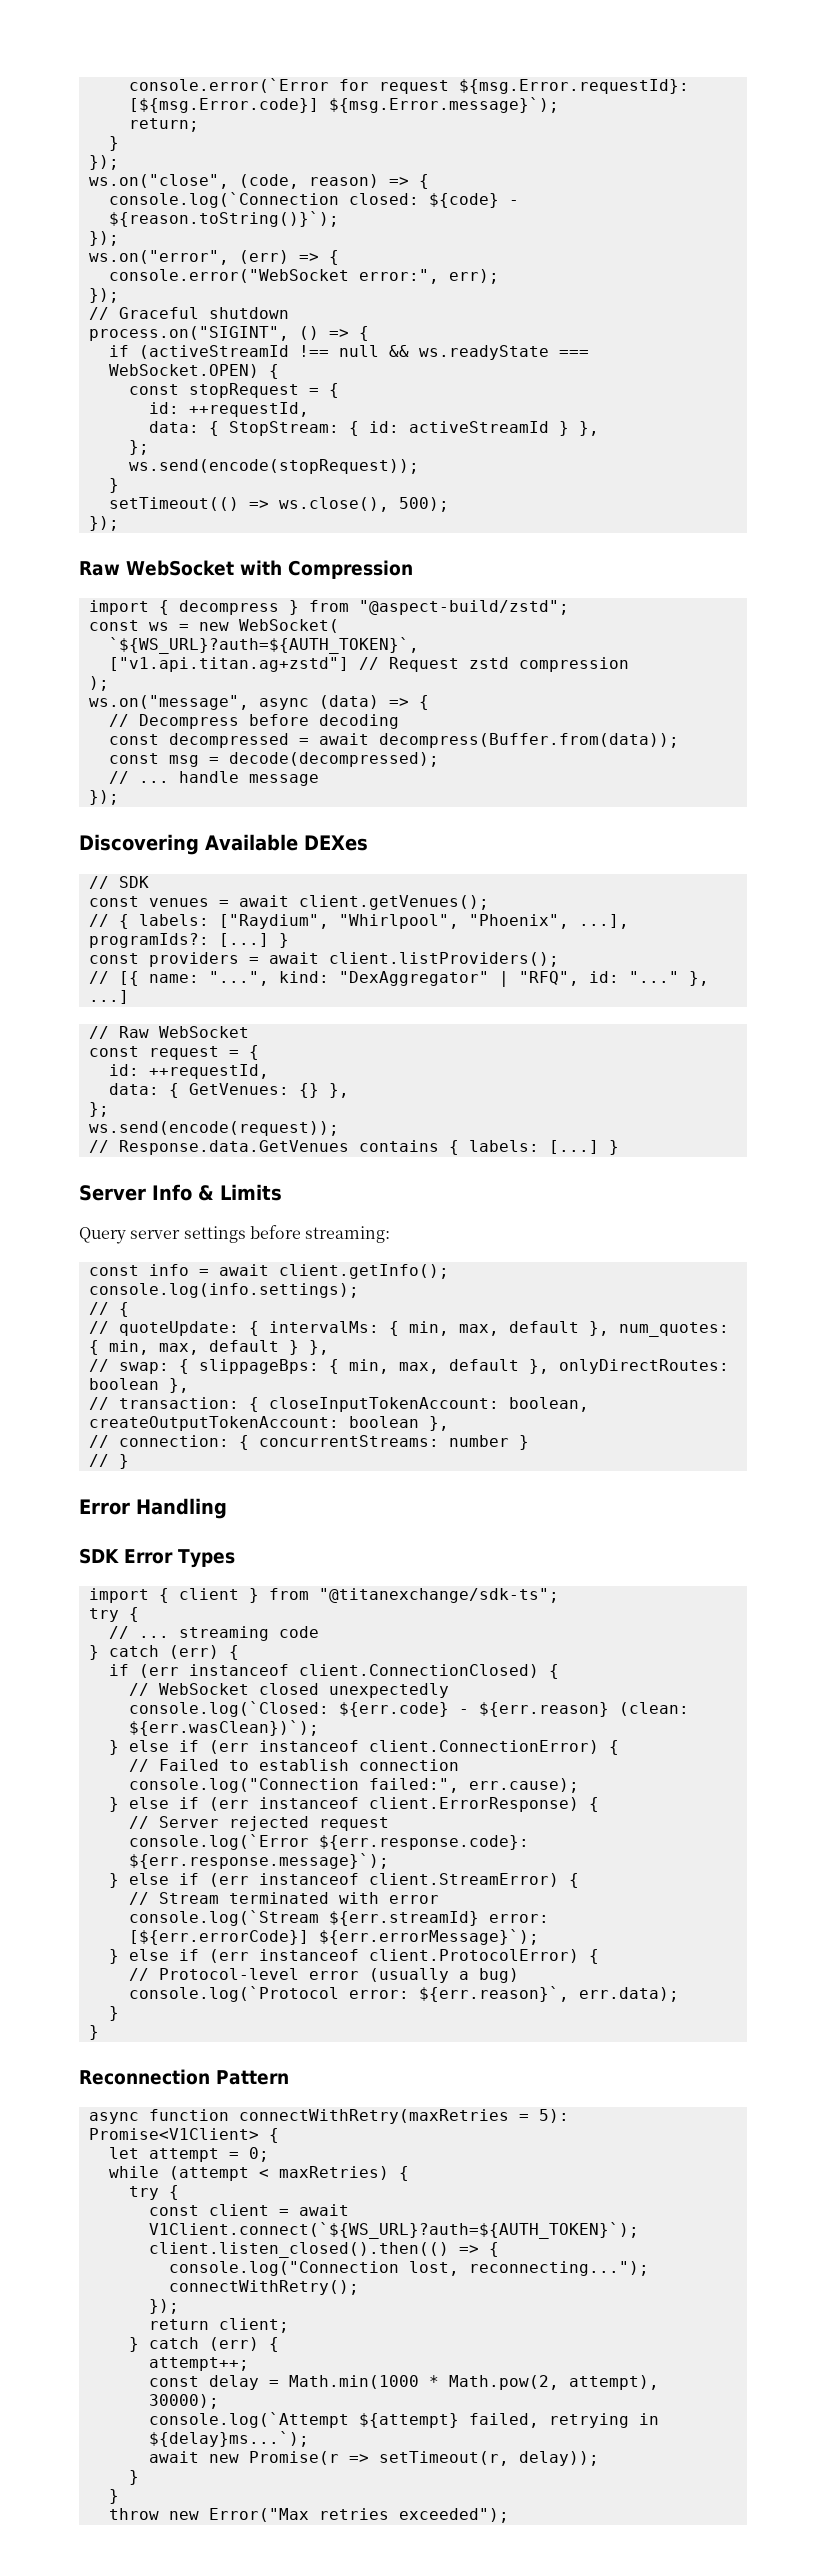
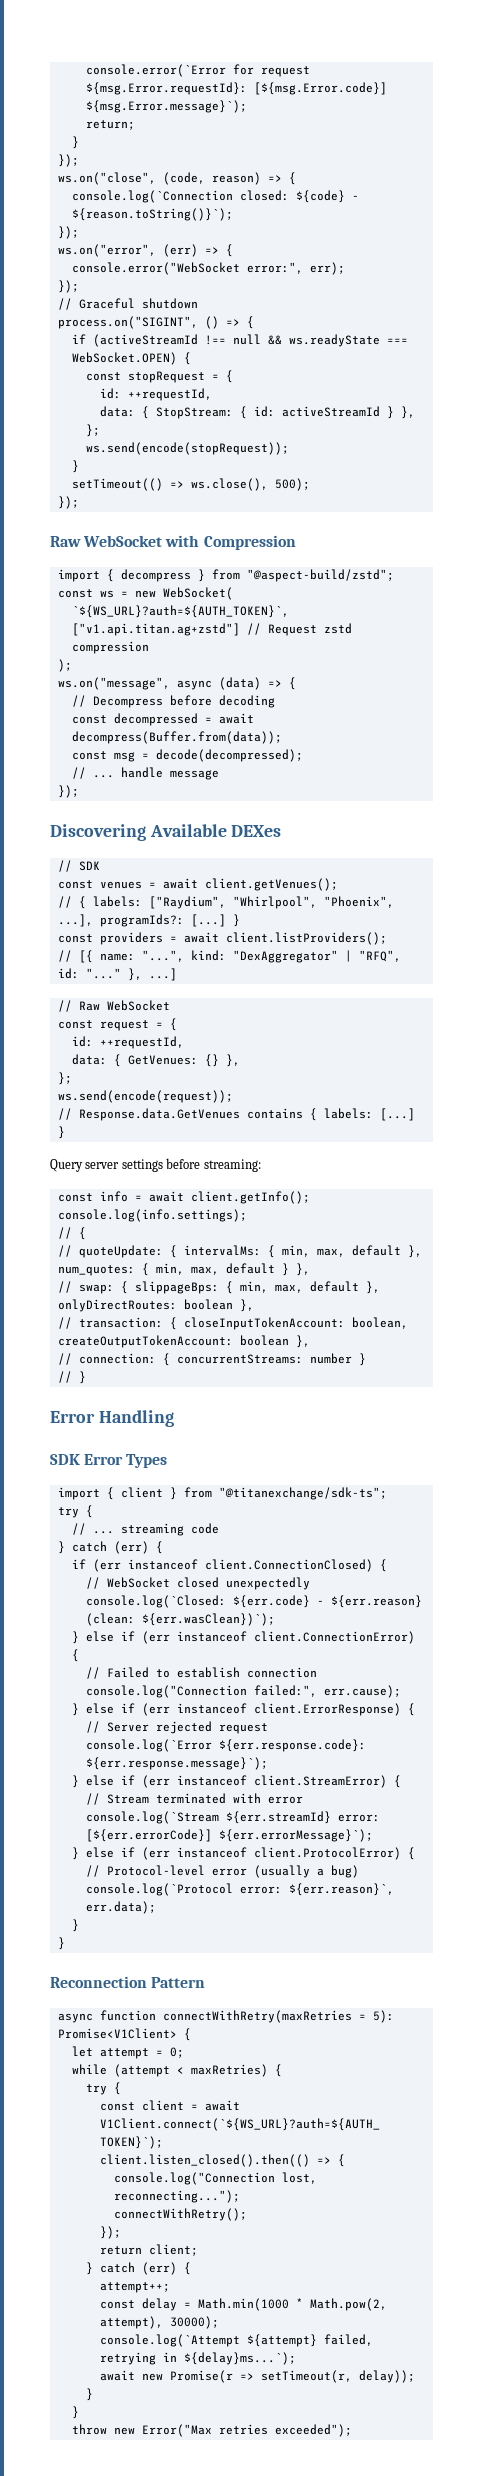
[79,1184,282,1201] // Server Info & Limits -> (65, 1132) none

